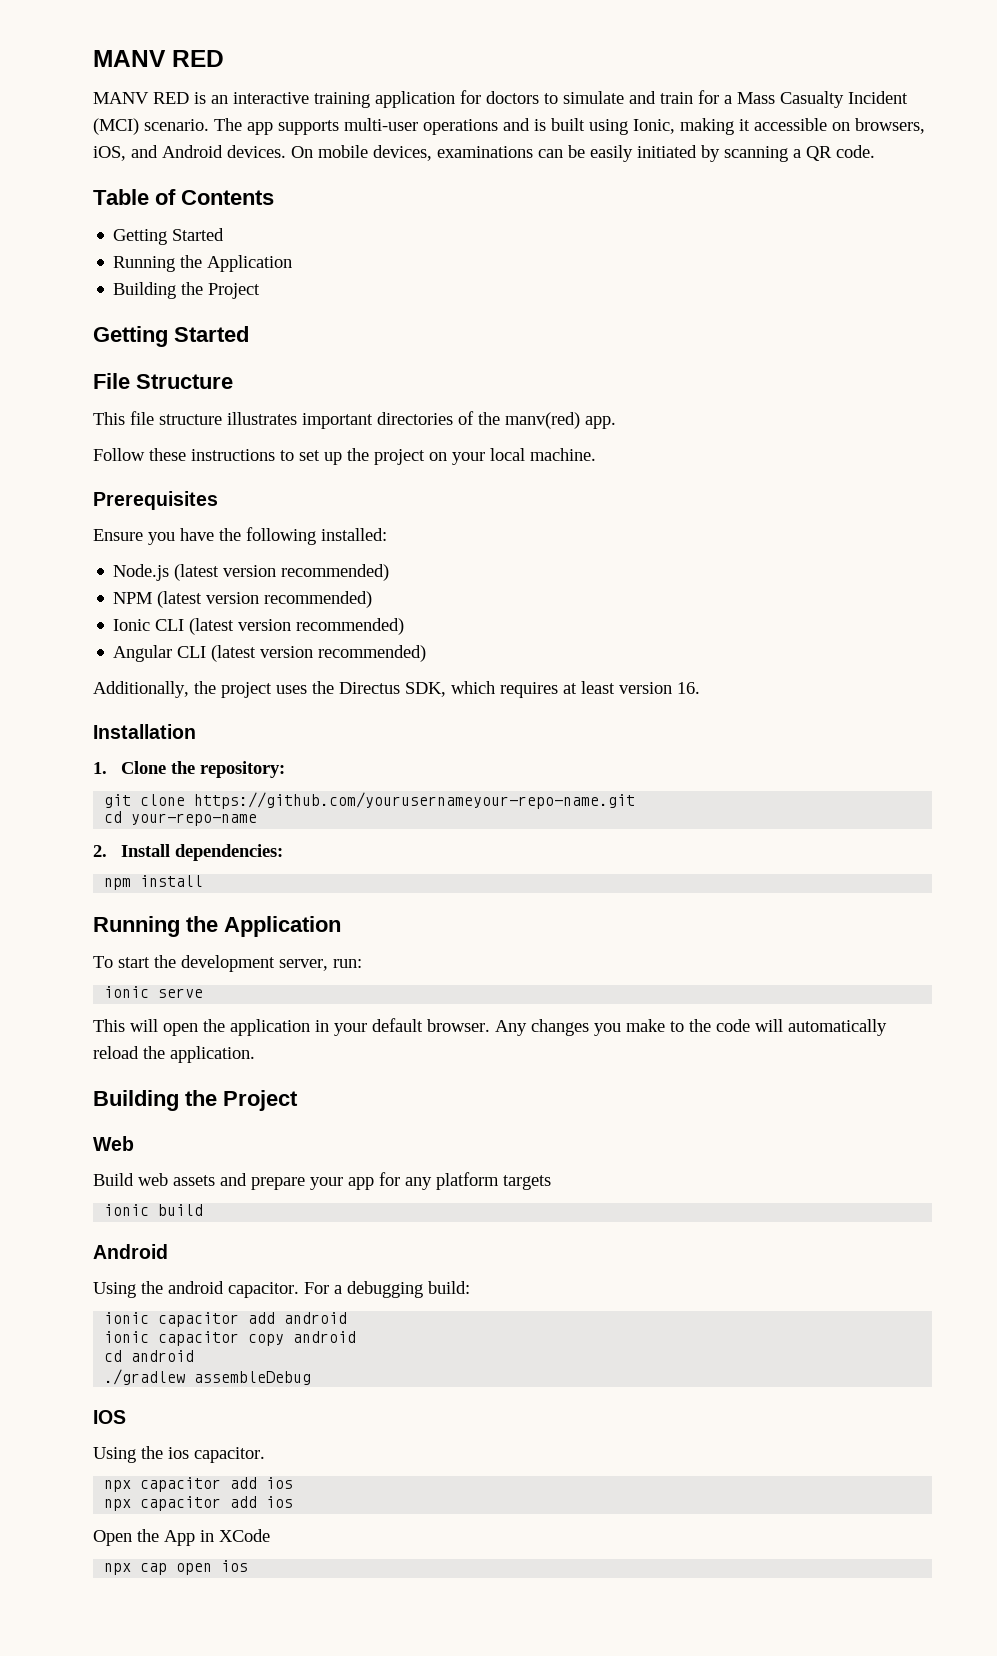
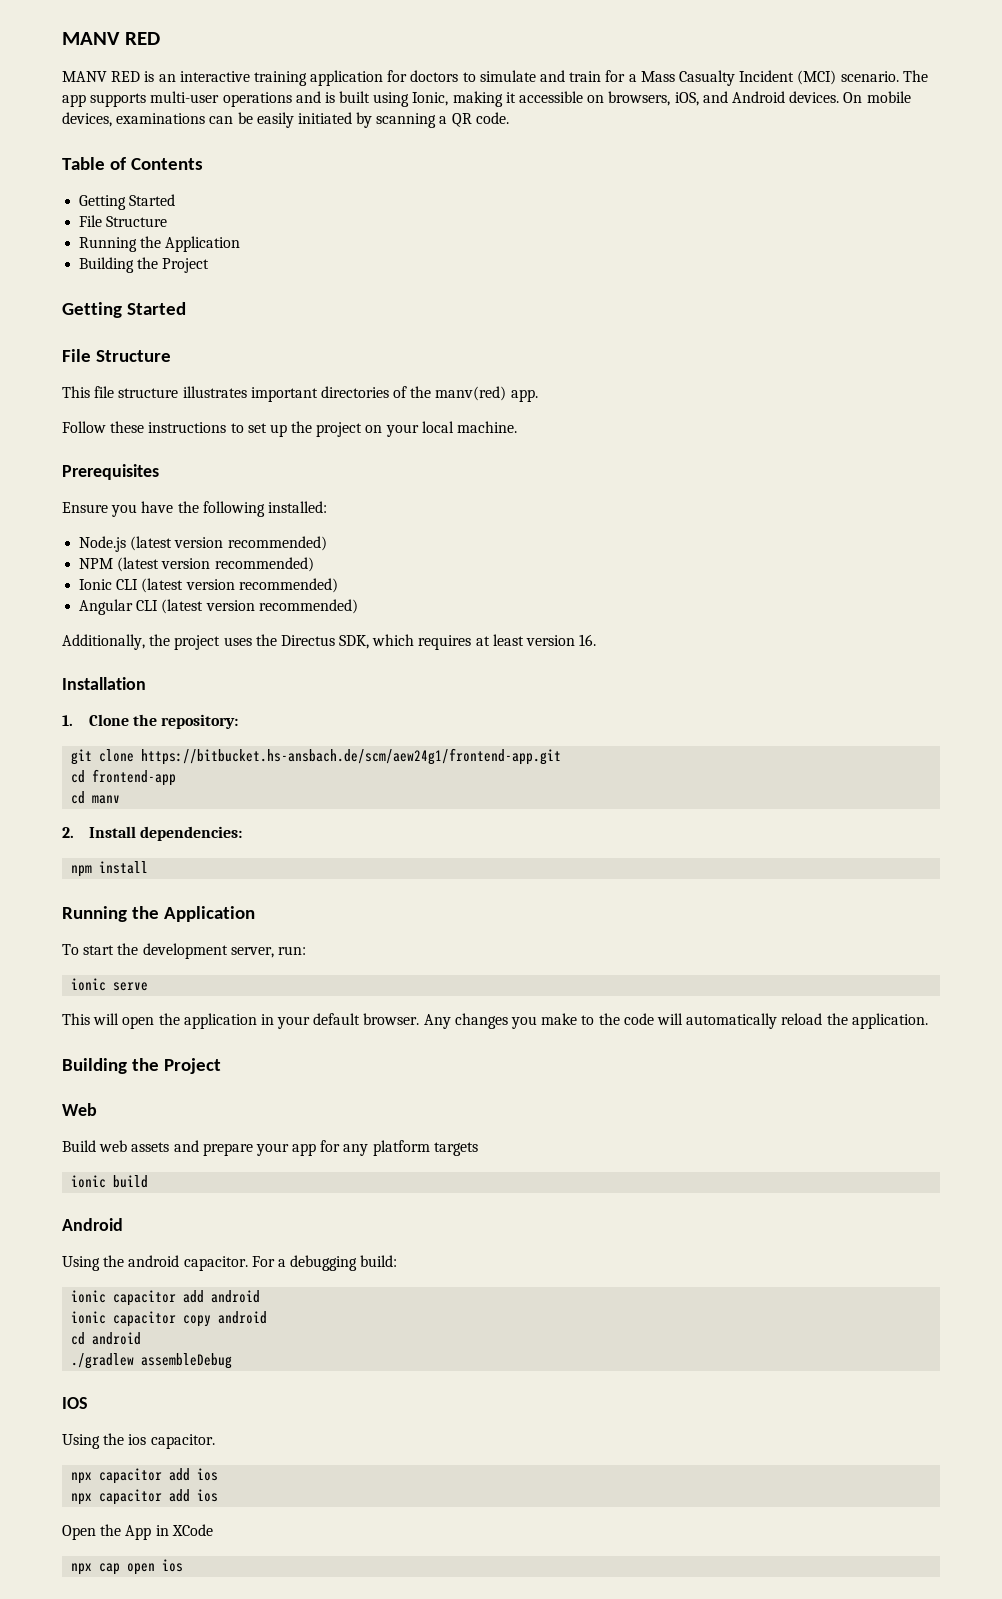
(225, 234) none -> [79,215,168,227] // File Structure
[194,792,636,809] [104,811,258,826] https://github.com/yourusernameyour-repo-name.git // cd your-repo-name -> [141,748,562,765] [71,769,177,786] [71,791,121,804] https://bitbucket.hs-ansbach.de/scm/aew24g1/frontend-app.git // cd frontend-app // cd manv

